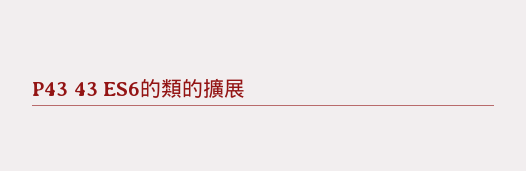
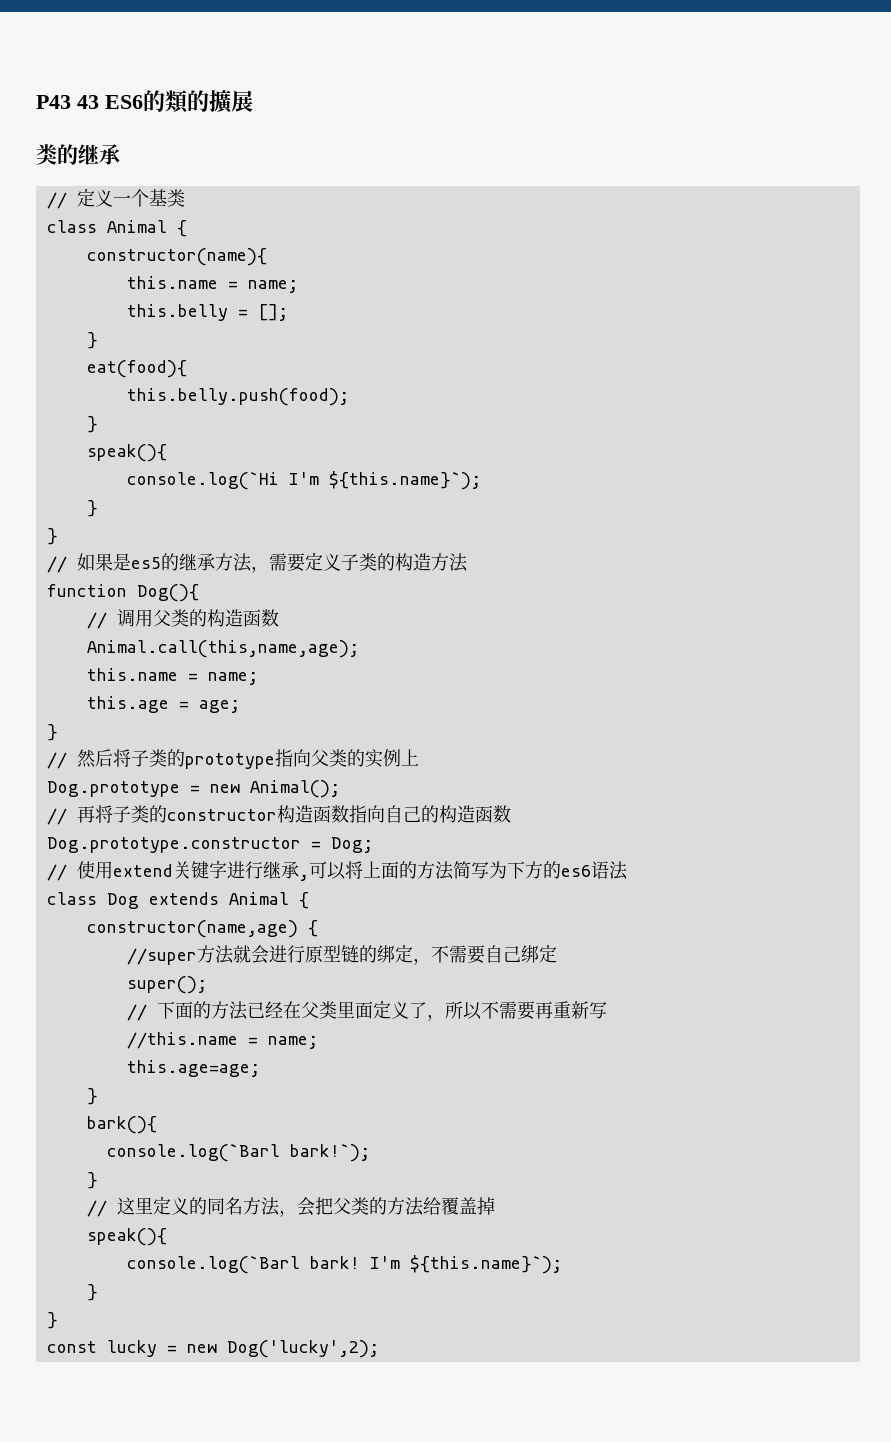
(246, 88) none -> [36,144,120,165] [46,188,185,209] [46,220,187,237] [86,248,267,266] [126,276,298,293] [126,304,288,321] [86,332,98,349] [86,360,187,378] [126,388,349,406] [86,416,98,433] [86,444,167,462] [126,471,481,490] [86,500,98,517] [46,528,58,545] [46,552,468,573] [46,584,199,602] [86,609,279,629] [86,640,359,658] [86,668,258,685] [86,696,240,713] [46,724,58,741] [46,749,419,769] [46,780,340,798] [46,805,511,825] [46,837,373,853] [46,860,628,881] [46,892,309,909] [86,920,318,938] [126,944,557,965] [126,976,207,994] [126,1000,607,1021] [126,1032,318,1049] [126,1060,260,1077] [86,1088,98,1105] [86,1116,157,1134] [106,1144,370,1162] [86,1172,98,1189] [86,1196,495,1217] [86,1228,167,1246] [126,1255,562,1274] [86,1284,98,1301] [46,1312,58,1329] [46,1340,379,1358] // 类的继承 // // 定义一个基类 // class Animal { // constructor(name){ // this.name = name; // this.belly = []; // } // eat(food){ // this.belly.push(food); // } // speak(){ // console.log(`Hi I'm ${this.name}`); // } // } // // 如果是es5的继承方法，需要定义子类的构造方法 // function Dog(){ // // 调用父类的构造函数 // Animal.call(this,name,age); // this.name = name; // this.age = age; // } // // 然后将子类的prototype指向父类的实例上 // Dog.prototype = new Animal(); // // 再将子类的constructor构造函数指向自己的构造函数 // Dog.prototype.constructor = Dog; // // 使用extend关键字进行继承,可以将上面的方法简写为下方的es6语法 // class Dog extends Animal { // constructor(name,age) { // //super方法就会进行原型链的绑定，不需要自己绑定 // super(); // // 下面的方法已经在父类里面定义了，所以不需要再重新写 // //this.name = name; // this.age=age; // } // bark(){ // console.log(`Barl bark!`); // } // // 这里定义的同名方法，会把父类的方法给覆盖掉 // speak(){ // console.log(`Barl bark! I'm ${this.name}`); // } // } // const lucky = new Dog('lucky',2);

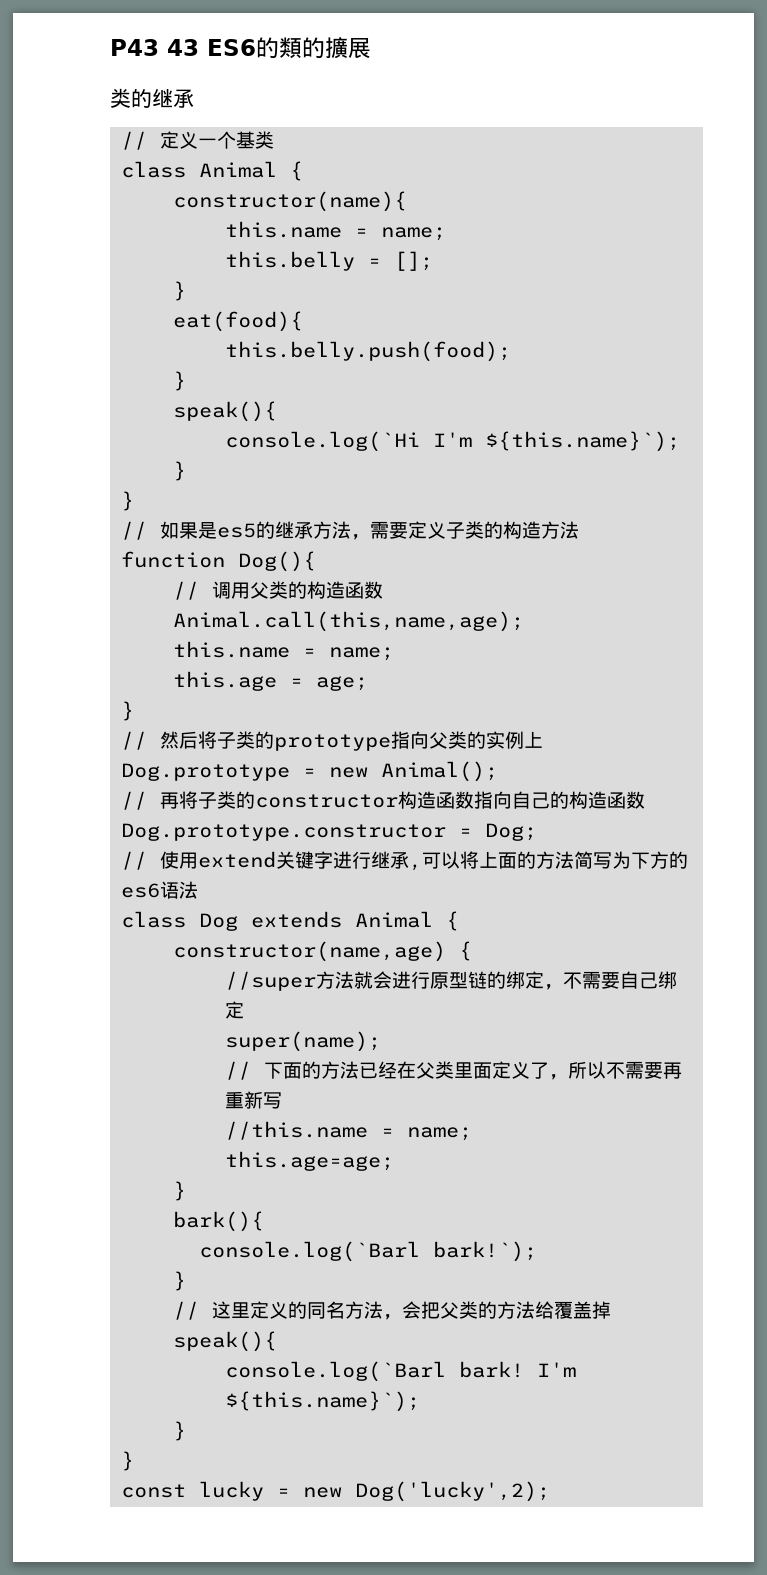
[126,976,207,994] super(); -> [224,1031,381,1052] super(name);

